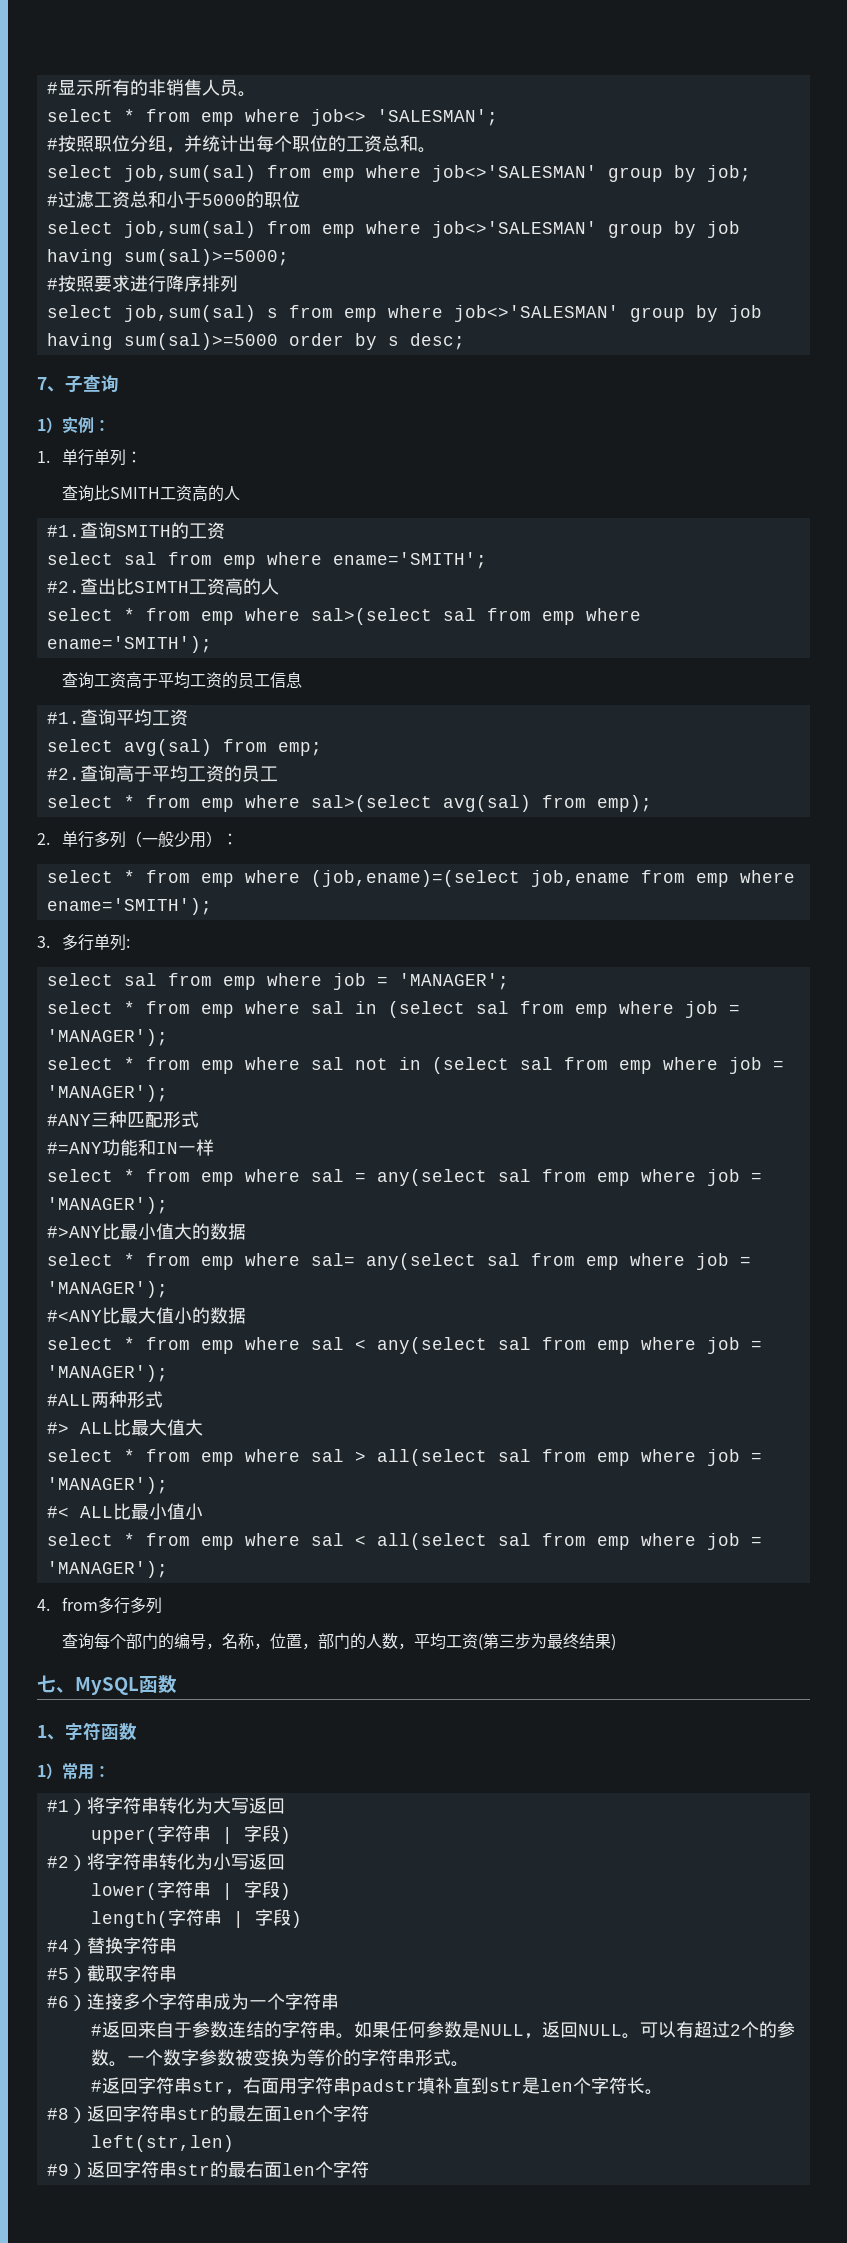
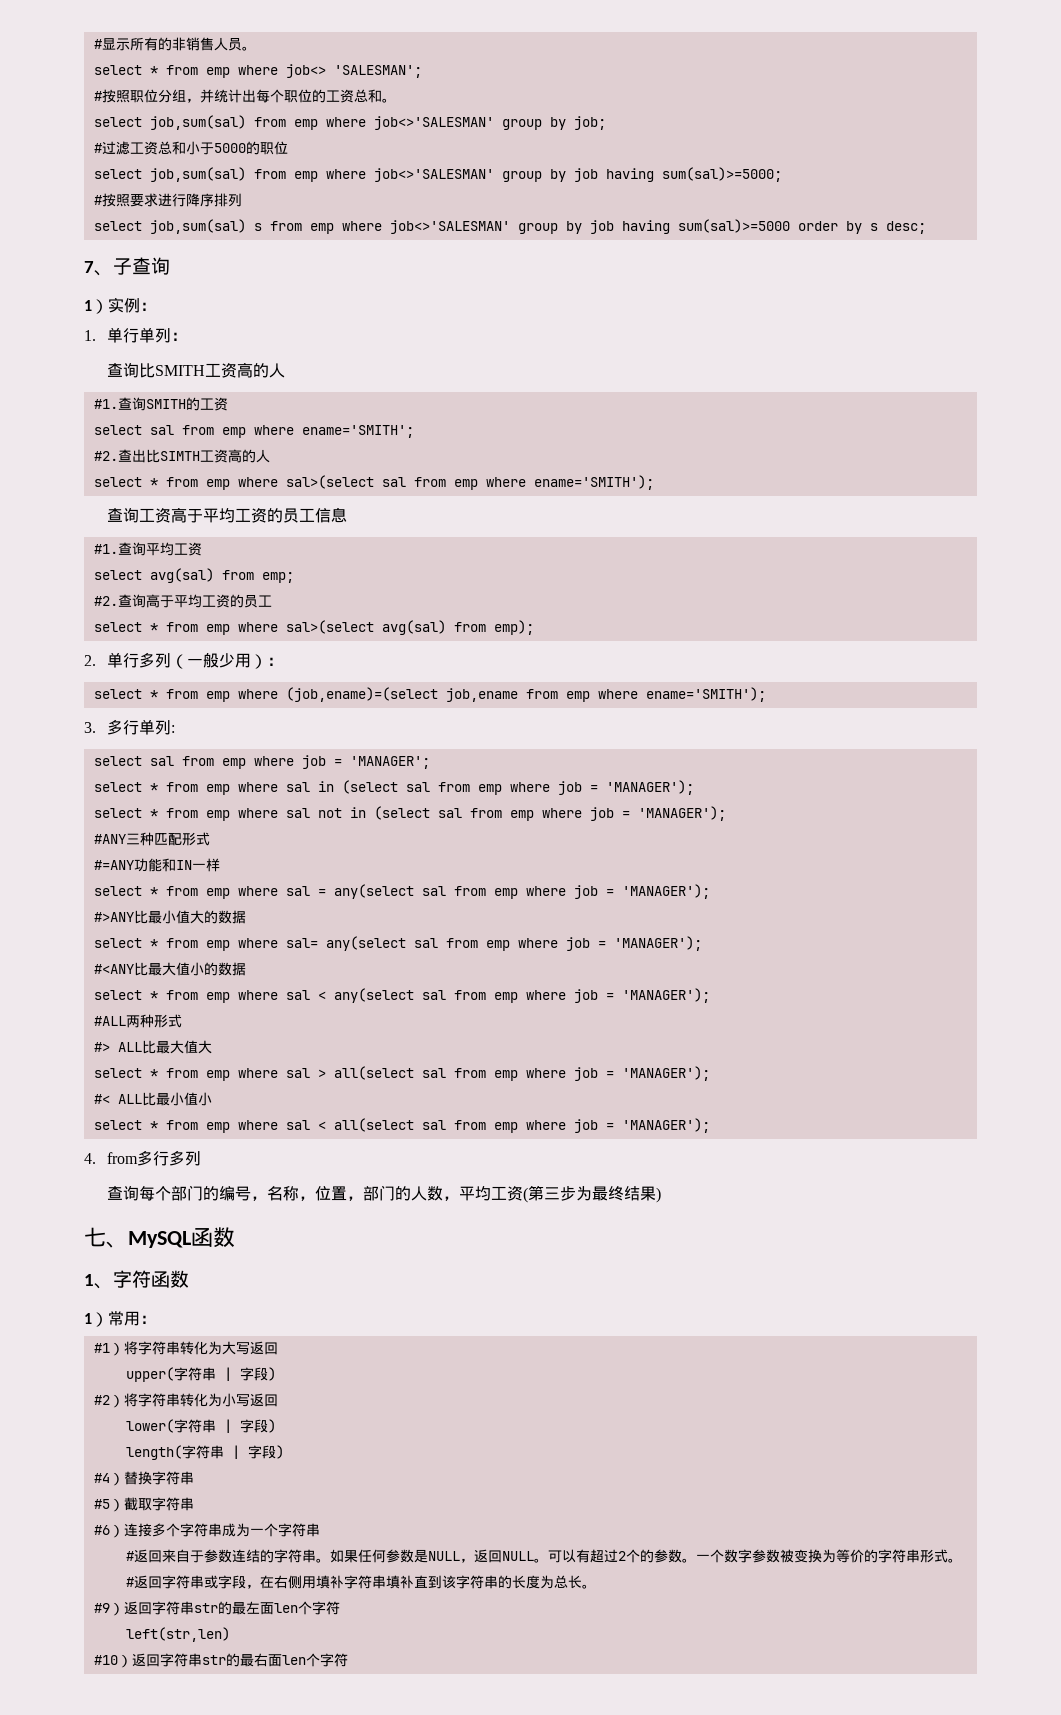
[191,2077,627,2096] str，右面用字符串padstr填补直到str是len个字符 -> [203,1575,568,1589] 或字段，在右侧用填补字符串填补直到该字符串的长度为总
[46,2108,69,2120] #8 -> [93,1603,110,1613] #9
[46,2164,69,2176] #9 -> [93,1655,118,1665] #10

